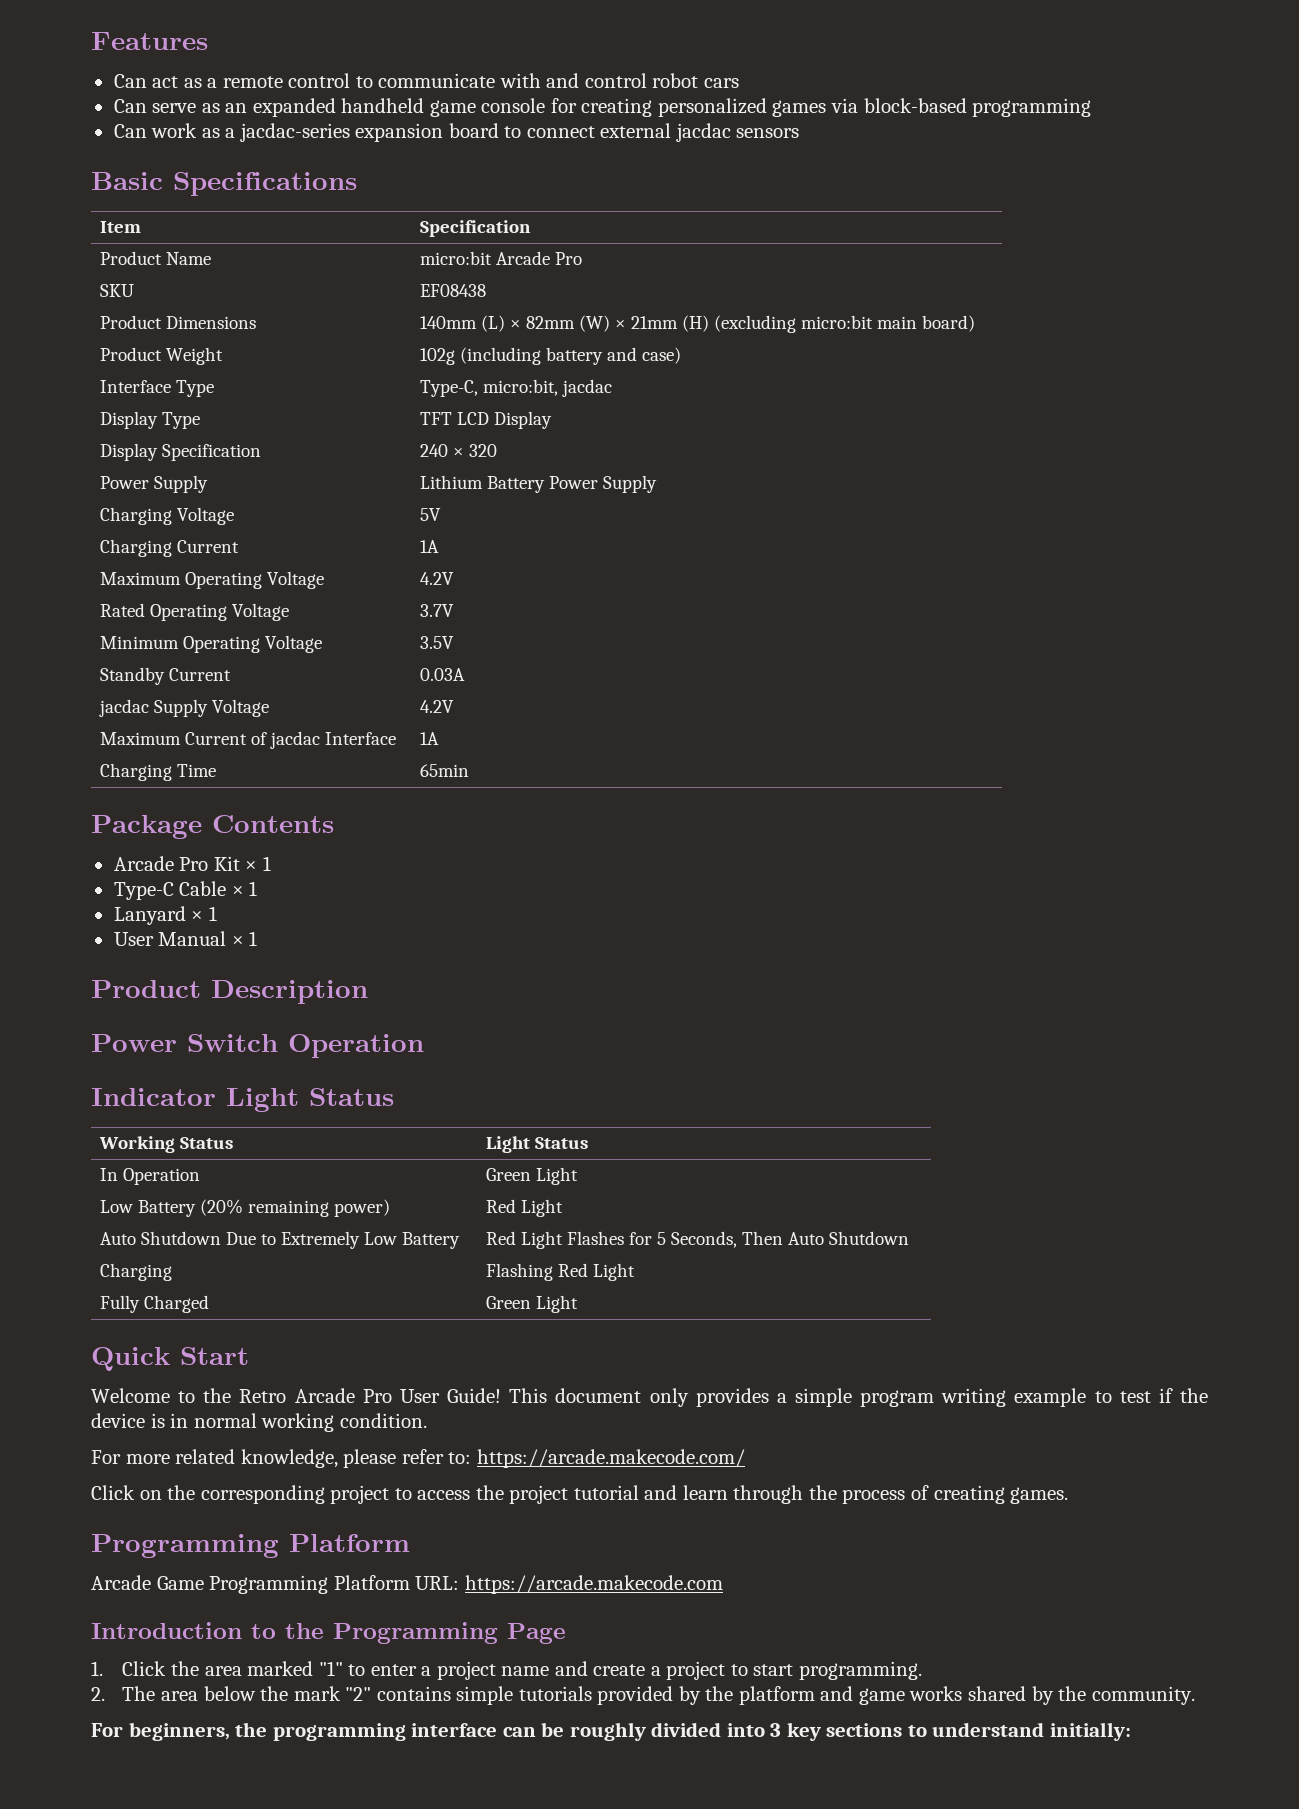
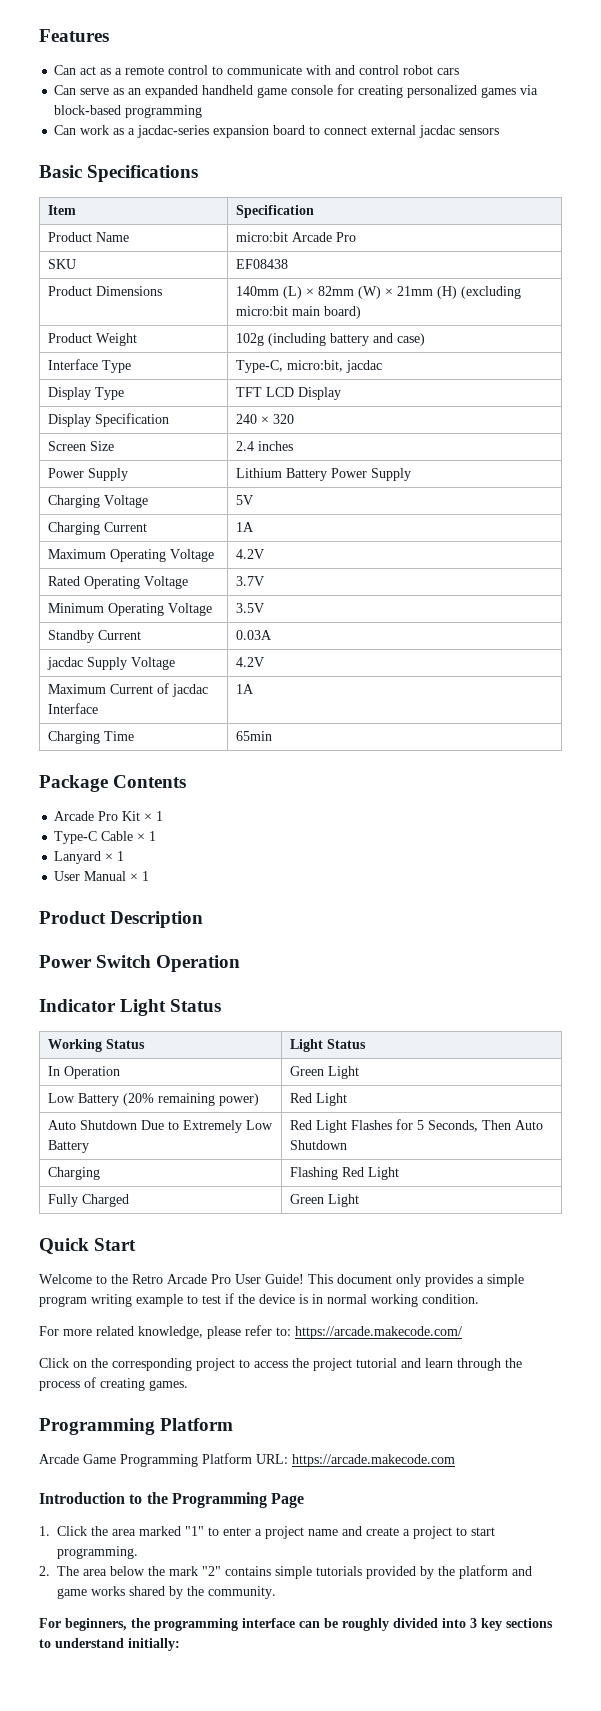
(497, 450) none -> [48,441,115,451] [236,441,294,451] // Screen Size | 2.4 inches

